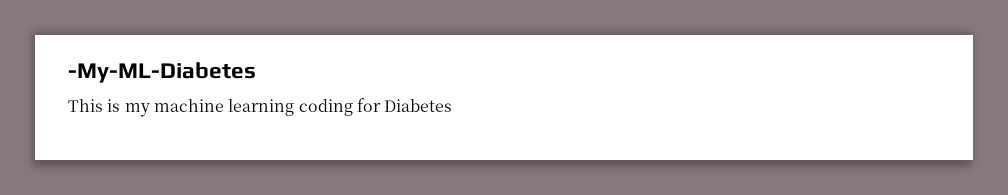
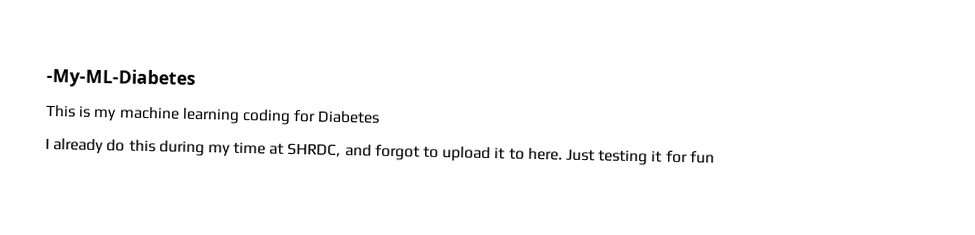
(453, 105) none -> [45,137,715,166] // I already do this during my time at SHRDC, and forgot to upload it to here. Just testing it for fun

